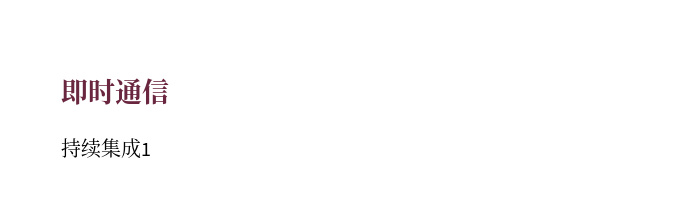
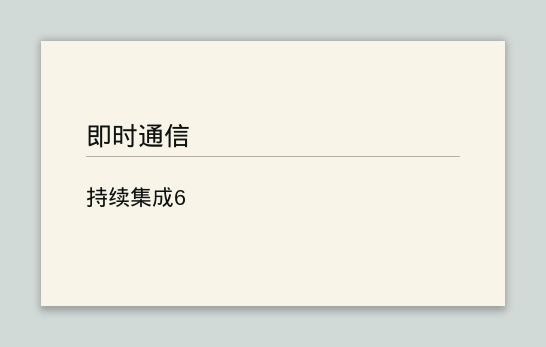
[141,143,151,156] 1 -> [174,190,186,205] 6

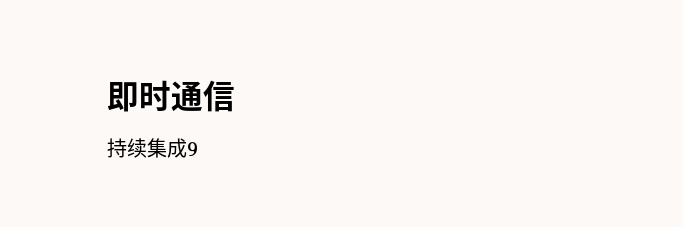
[174,190,186,205] 6 -> [187,142,198,156] 9

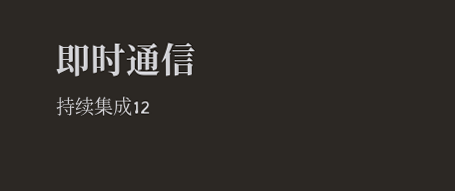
[187,142,198,156] 9 -> [132,100,151,114] 12

